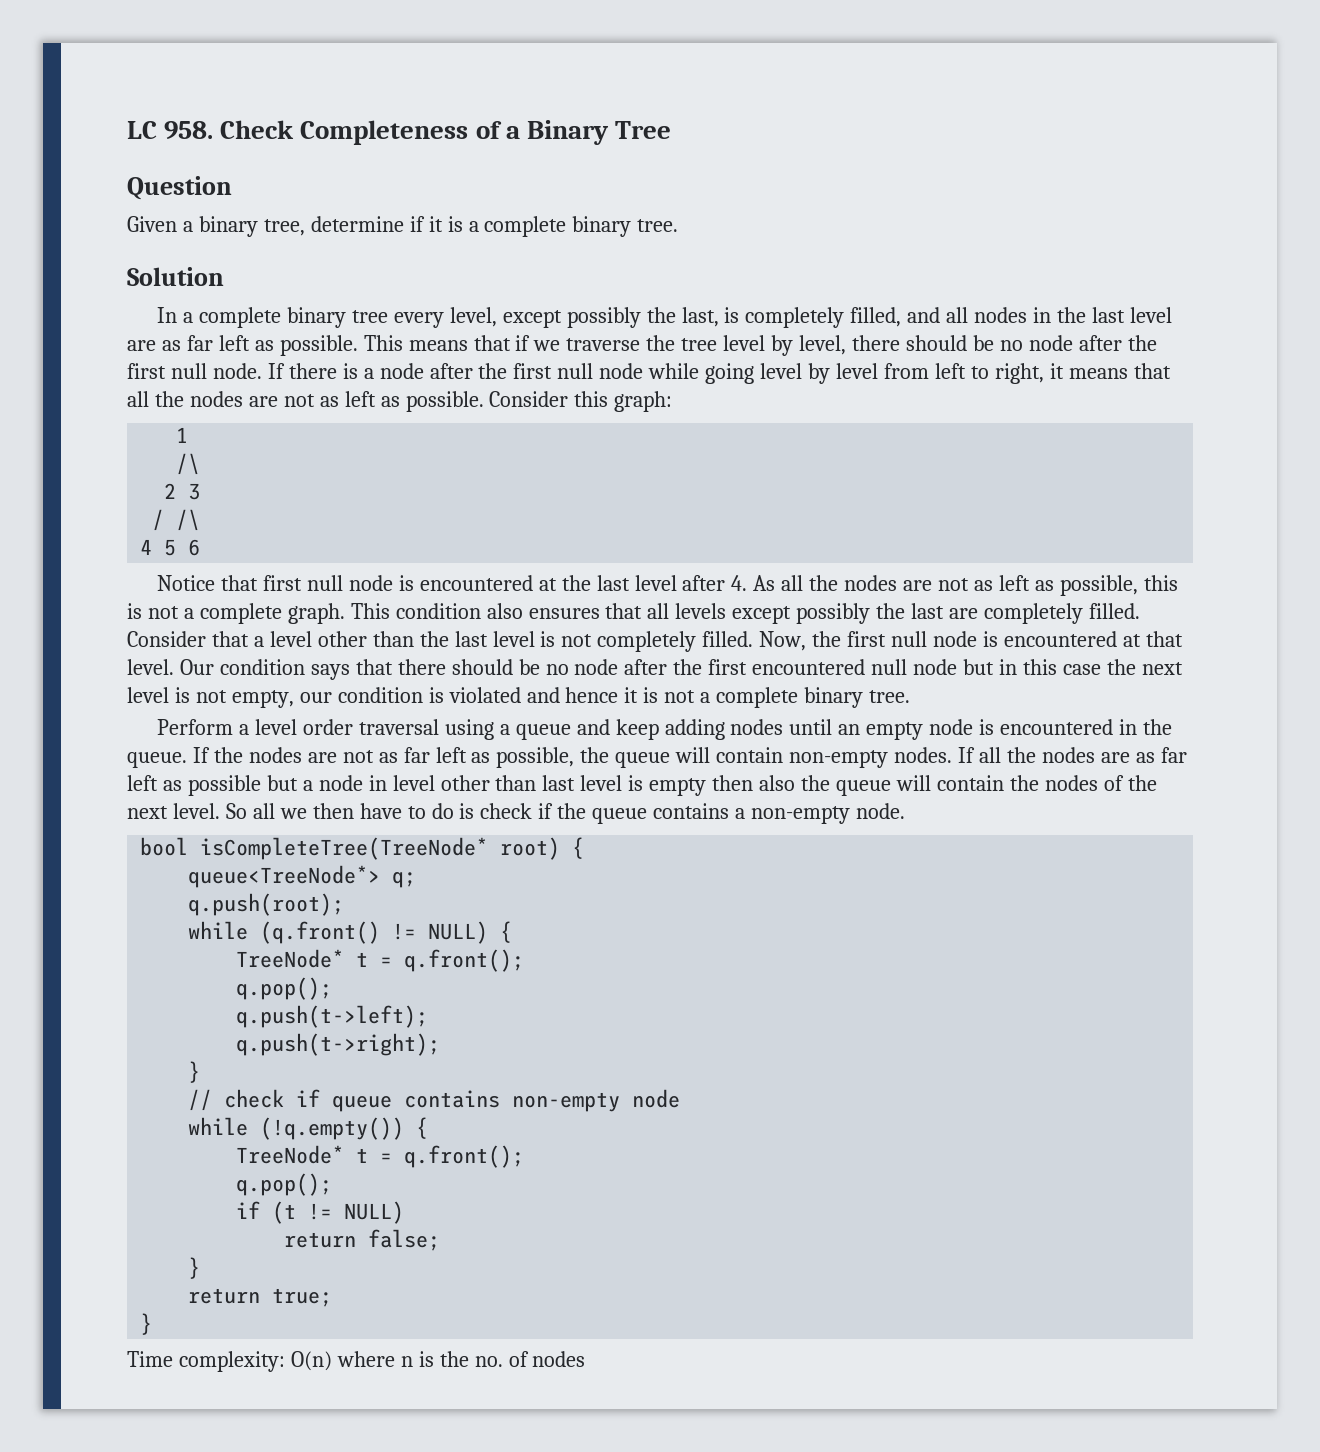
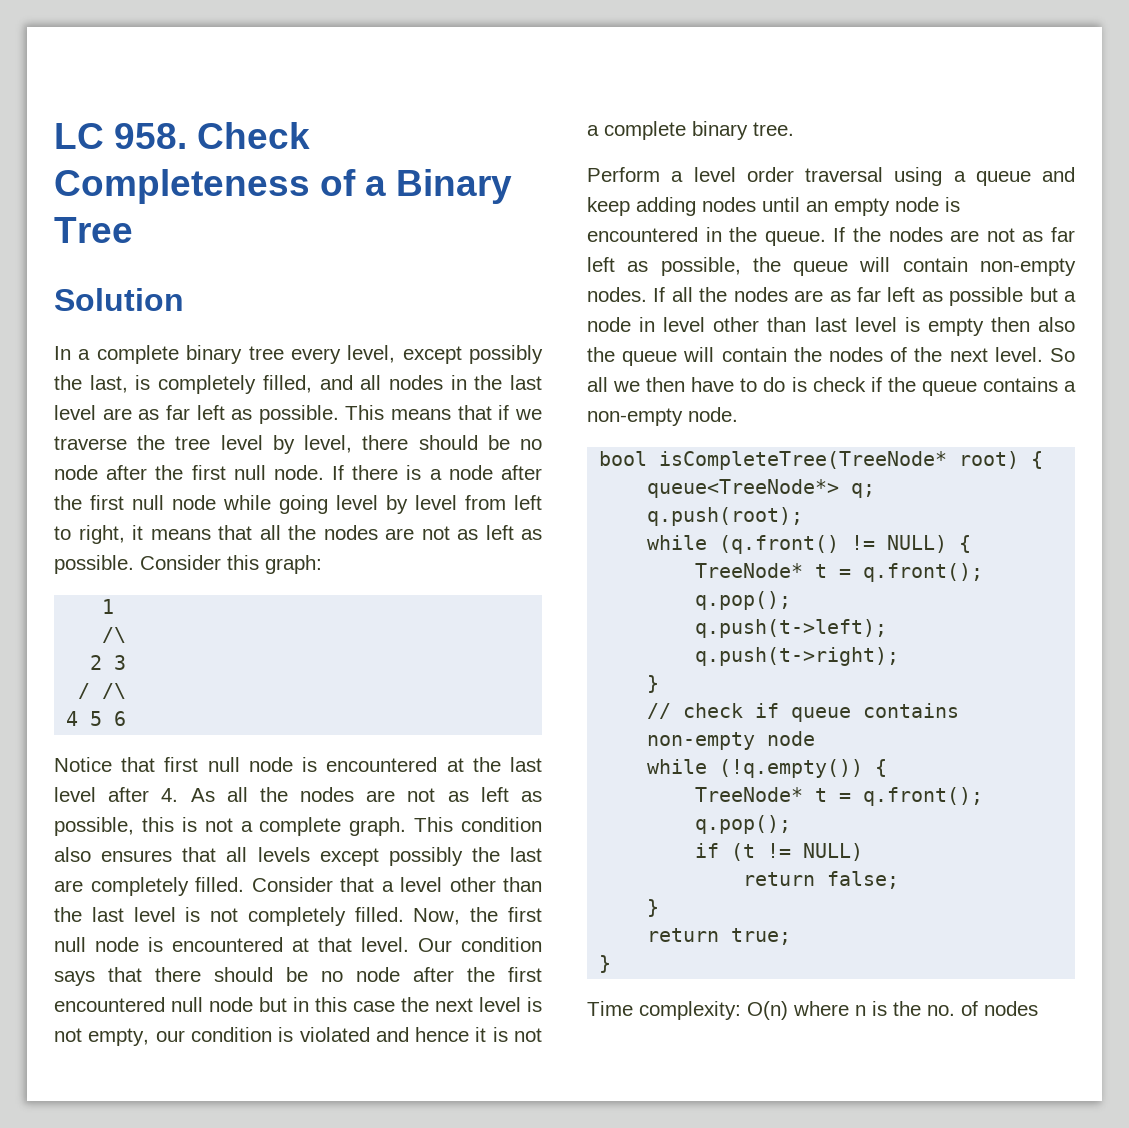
[127,176,232,200] [127,216,679,237] // Question // Given a binary tree, determine if it is a complete binary tree. -> (133, 230) none

